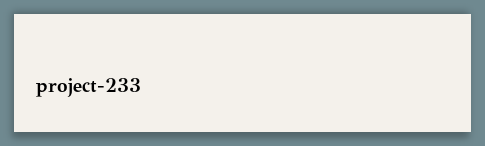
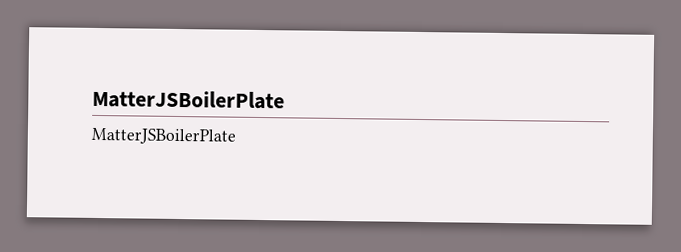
[36,78,141,97] project-233 -> [92,89,285,110] [91,127,236,145] MatterJSBoilerPlate // MatterJSBoilerPlate

